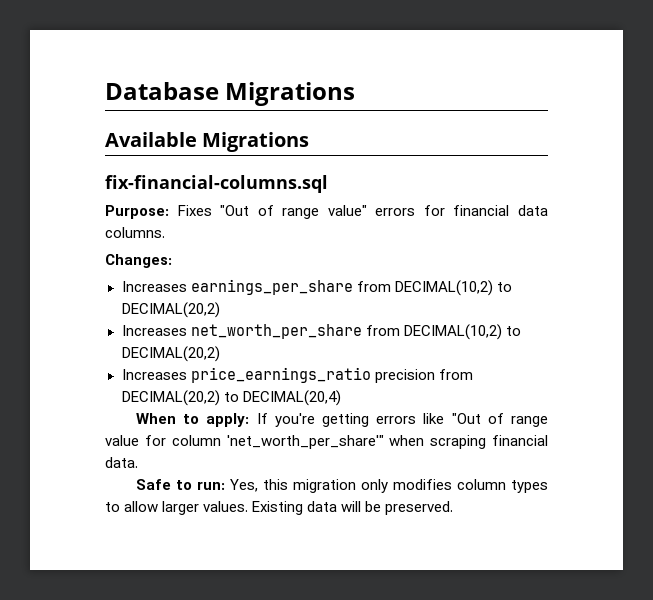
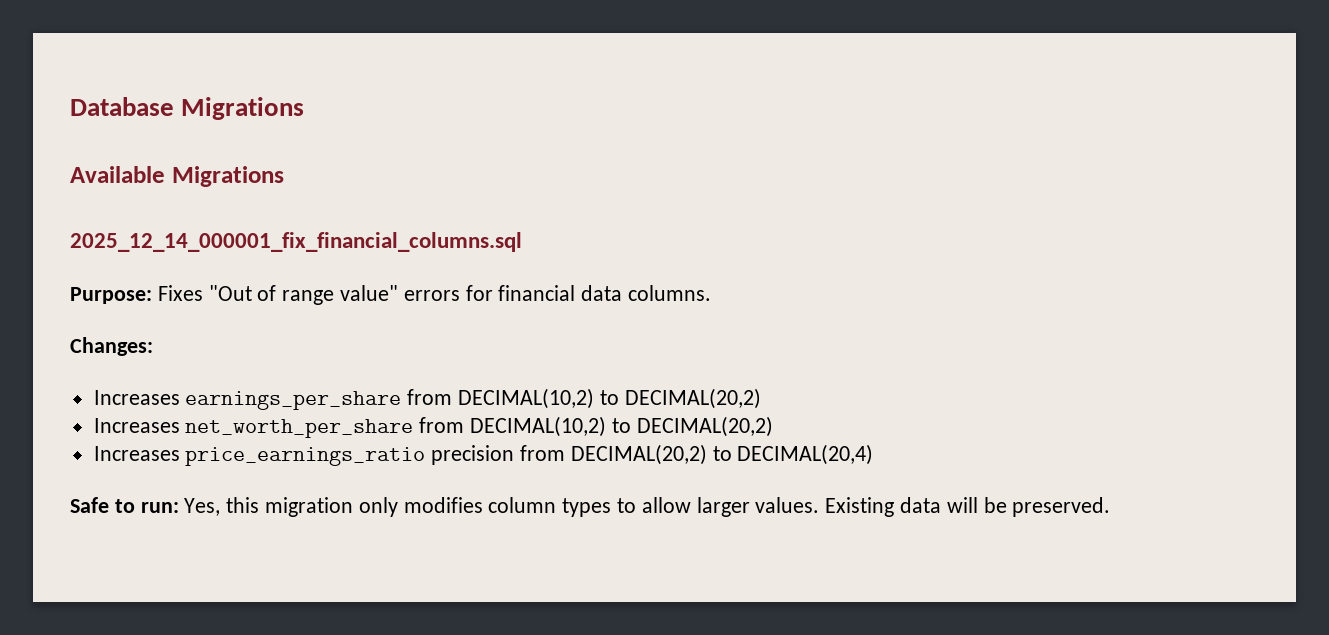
[105,175,328,193] fix-financial-columns.sql -> [70,232,522,252] 2025_12_14_000001_fix_financial_columns.sql
[135,413,548,427] [105,435,548,449] [105,457,138,468] // When to apply: If you're getting errors like "Out of range value for column 'net_worth_per_share'" when scraping financial data. -> (874, 454) none

